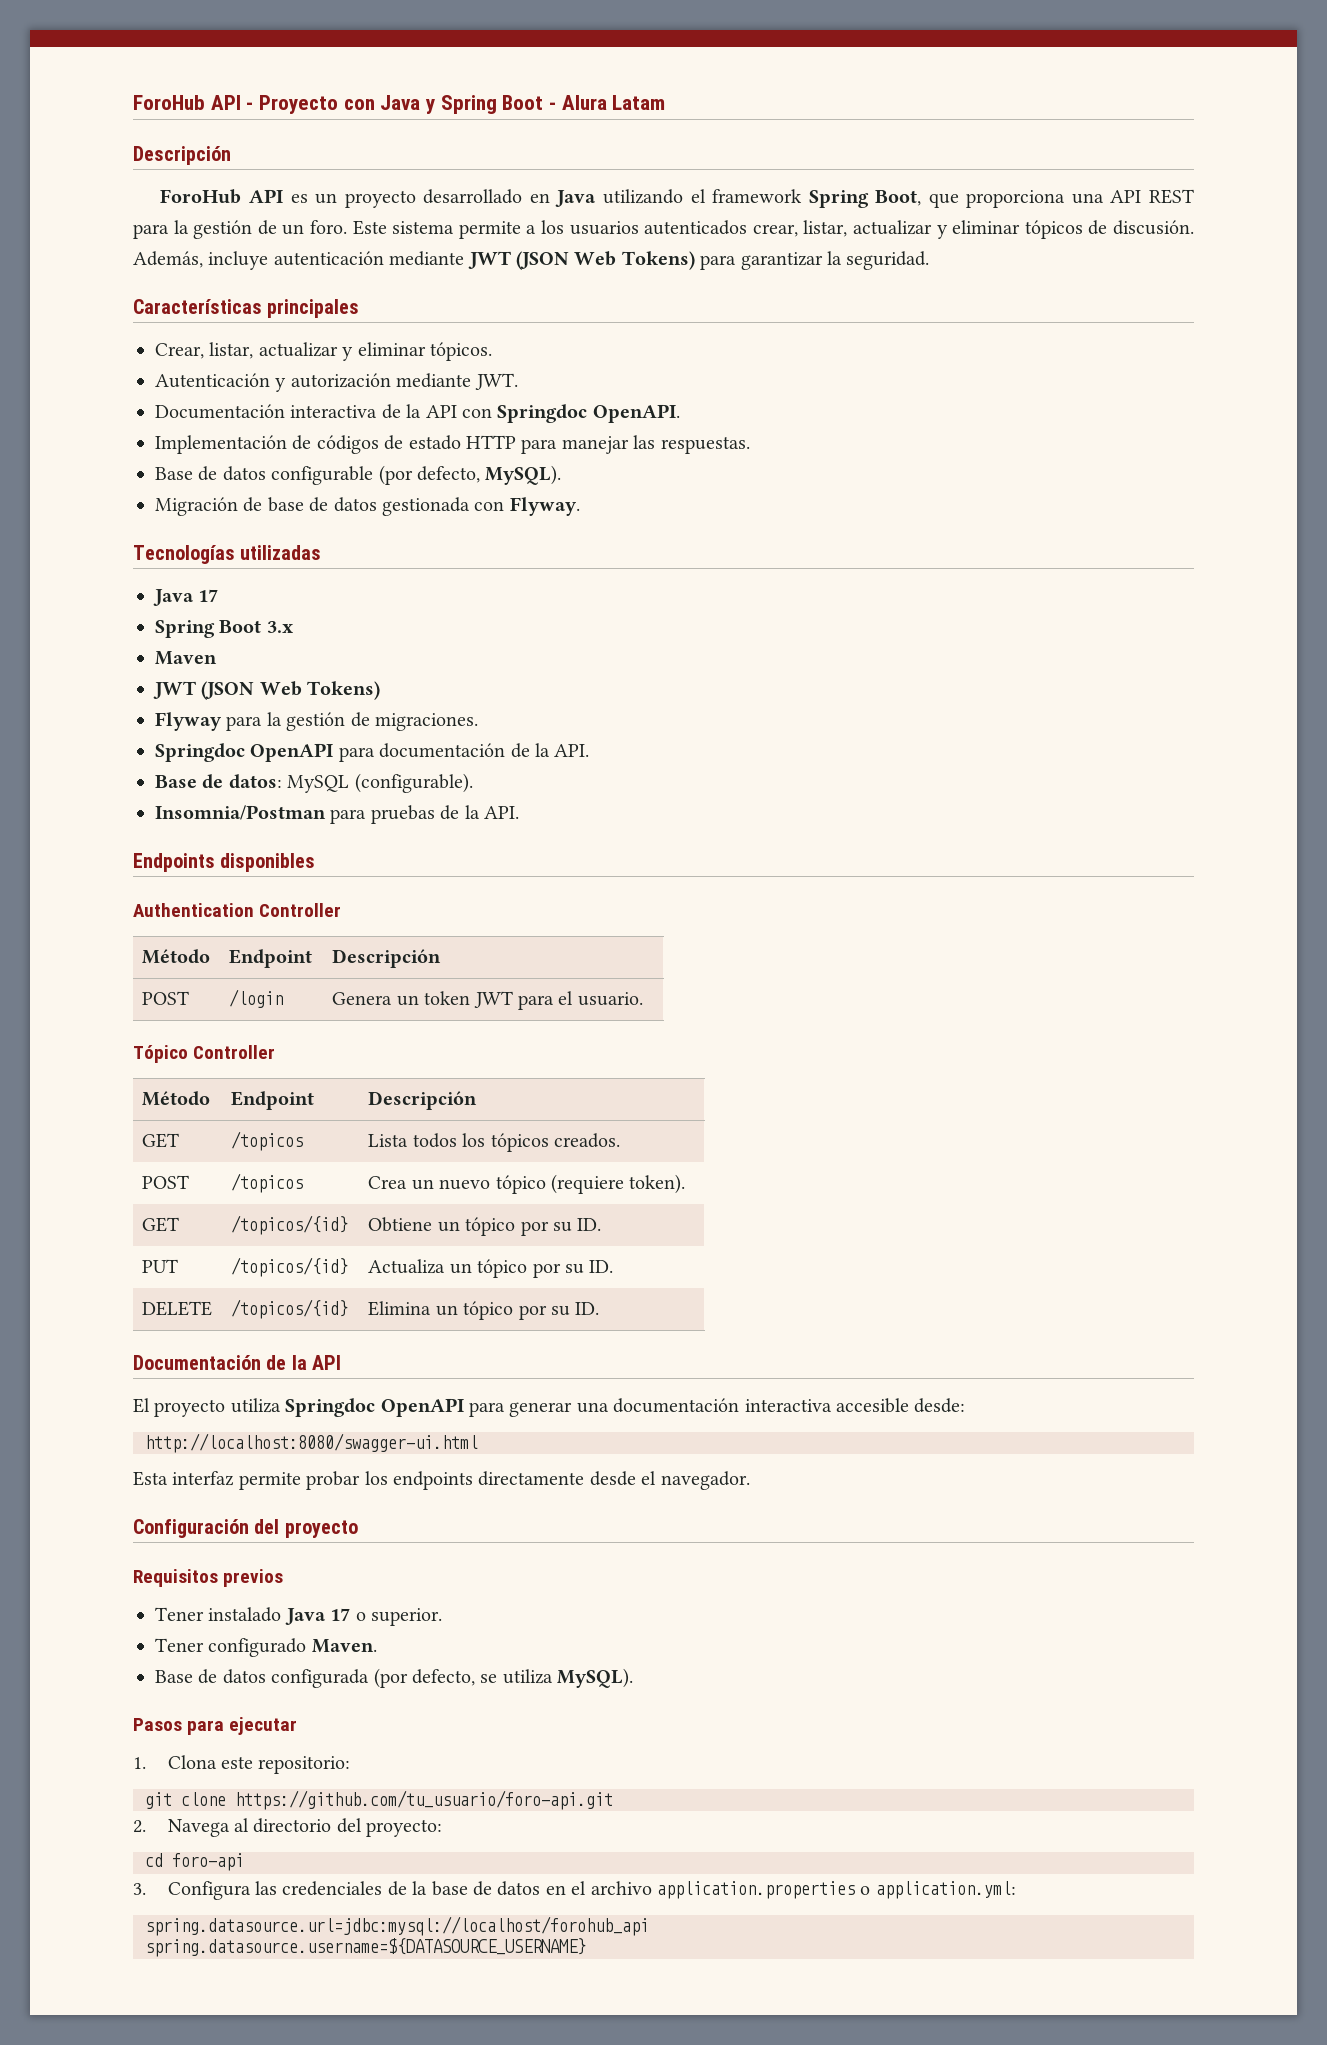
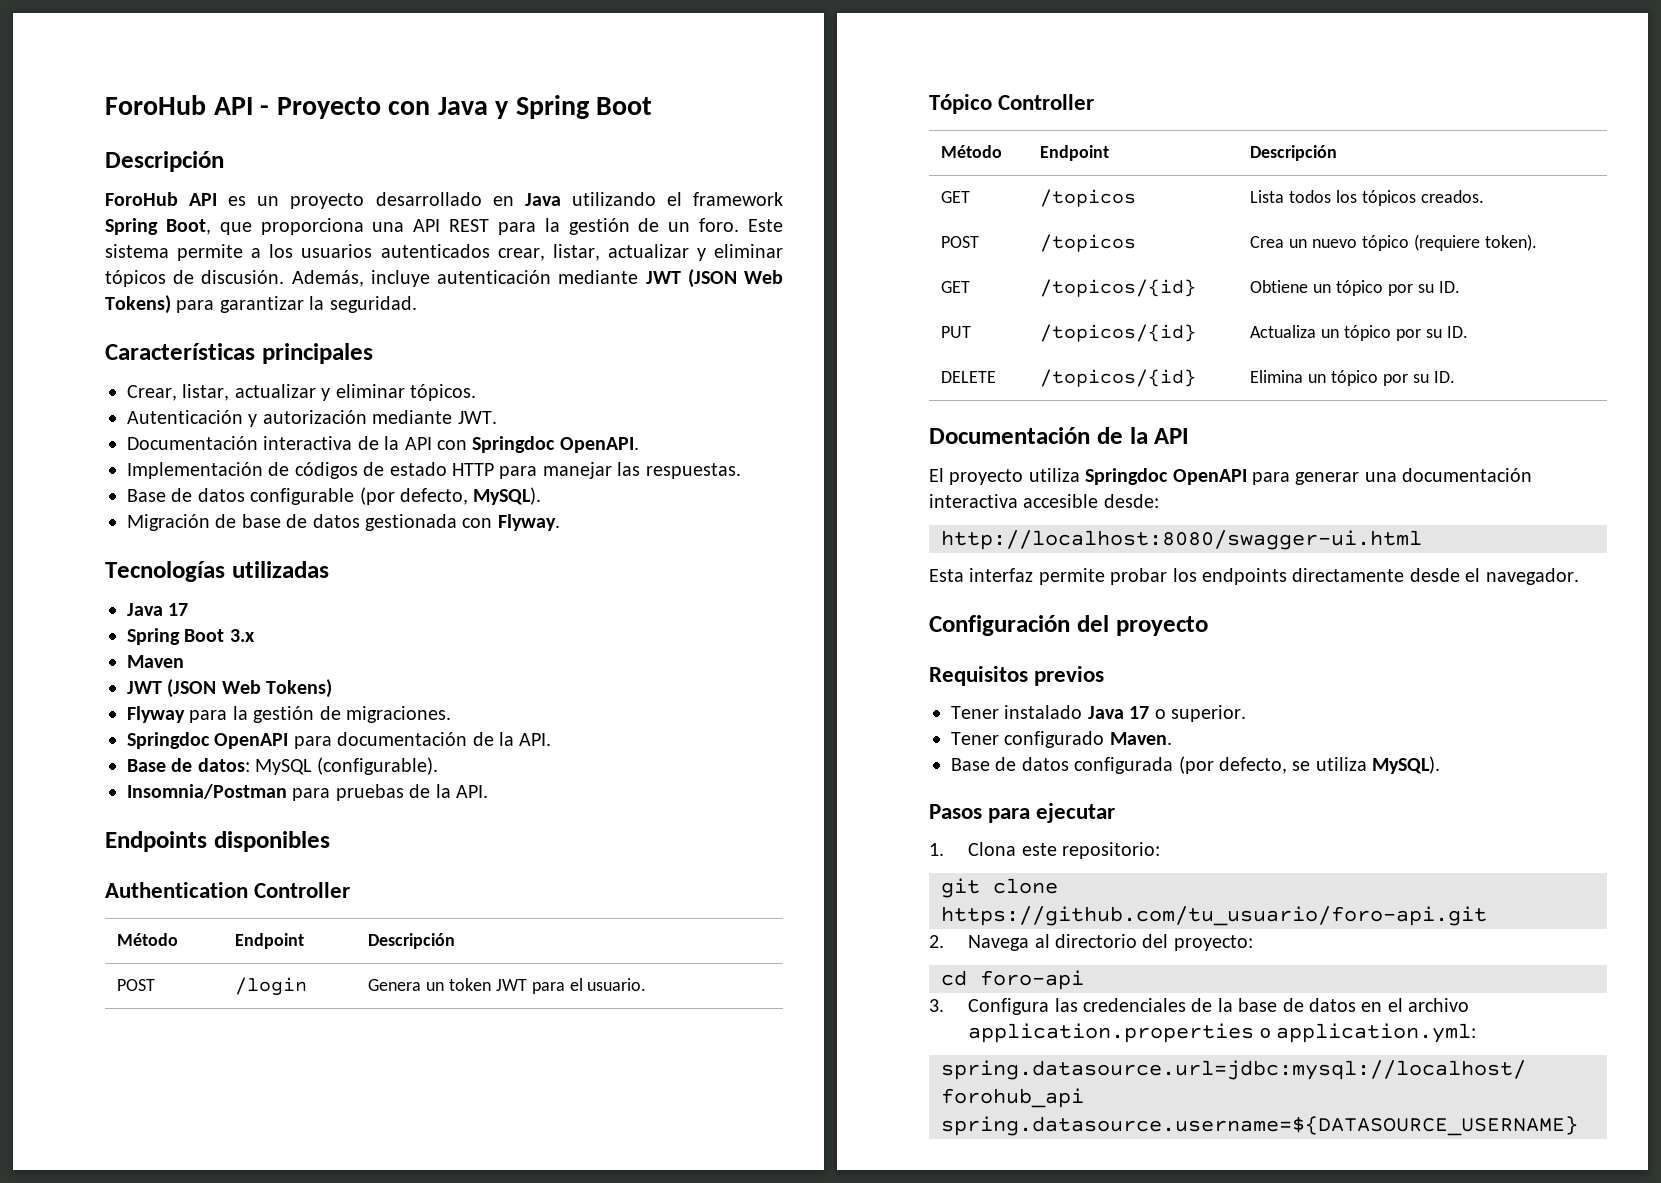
[549,95,666,110] - Alura Latam -> (653, 106) none

